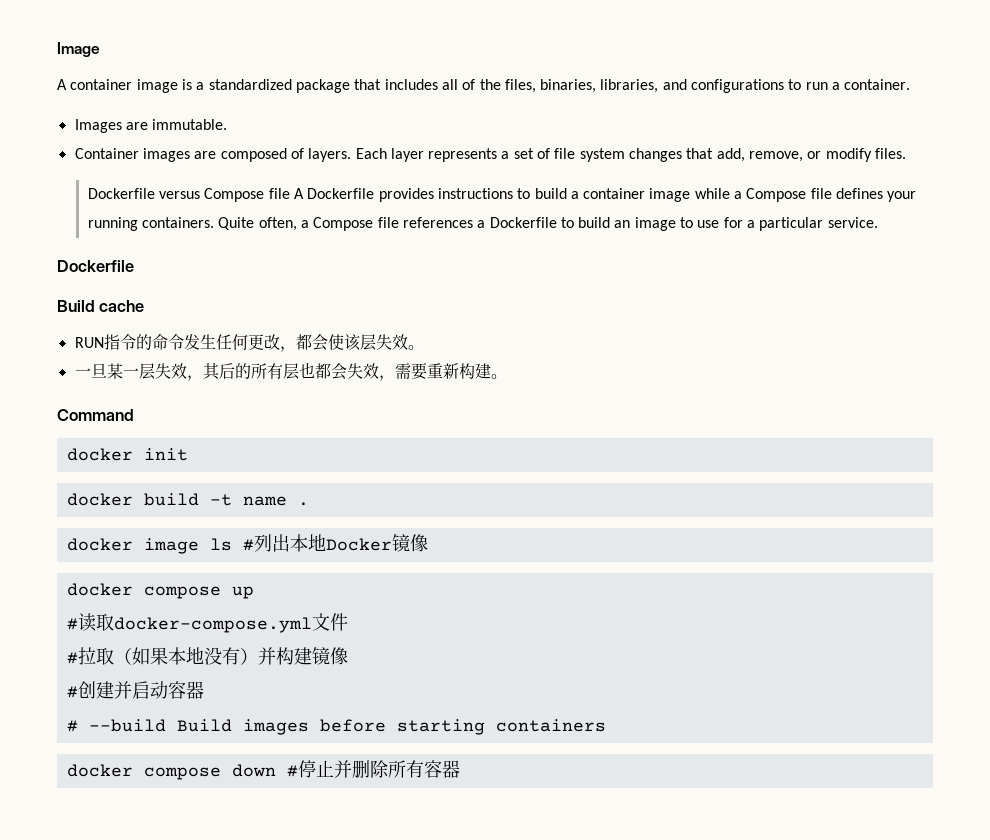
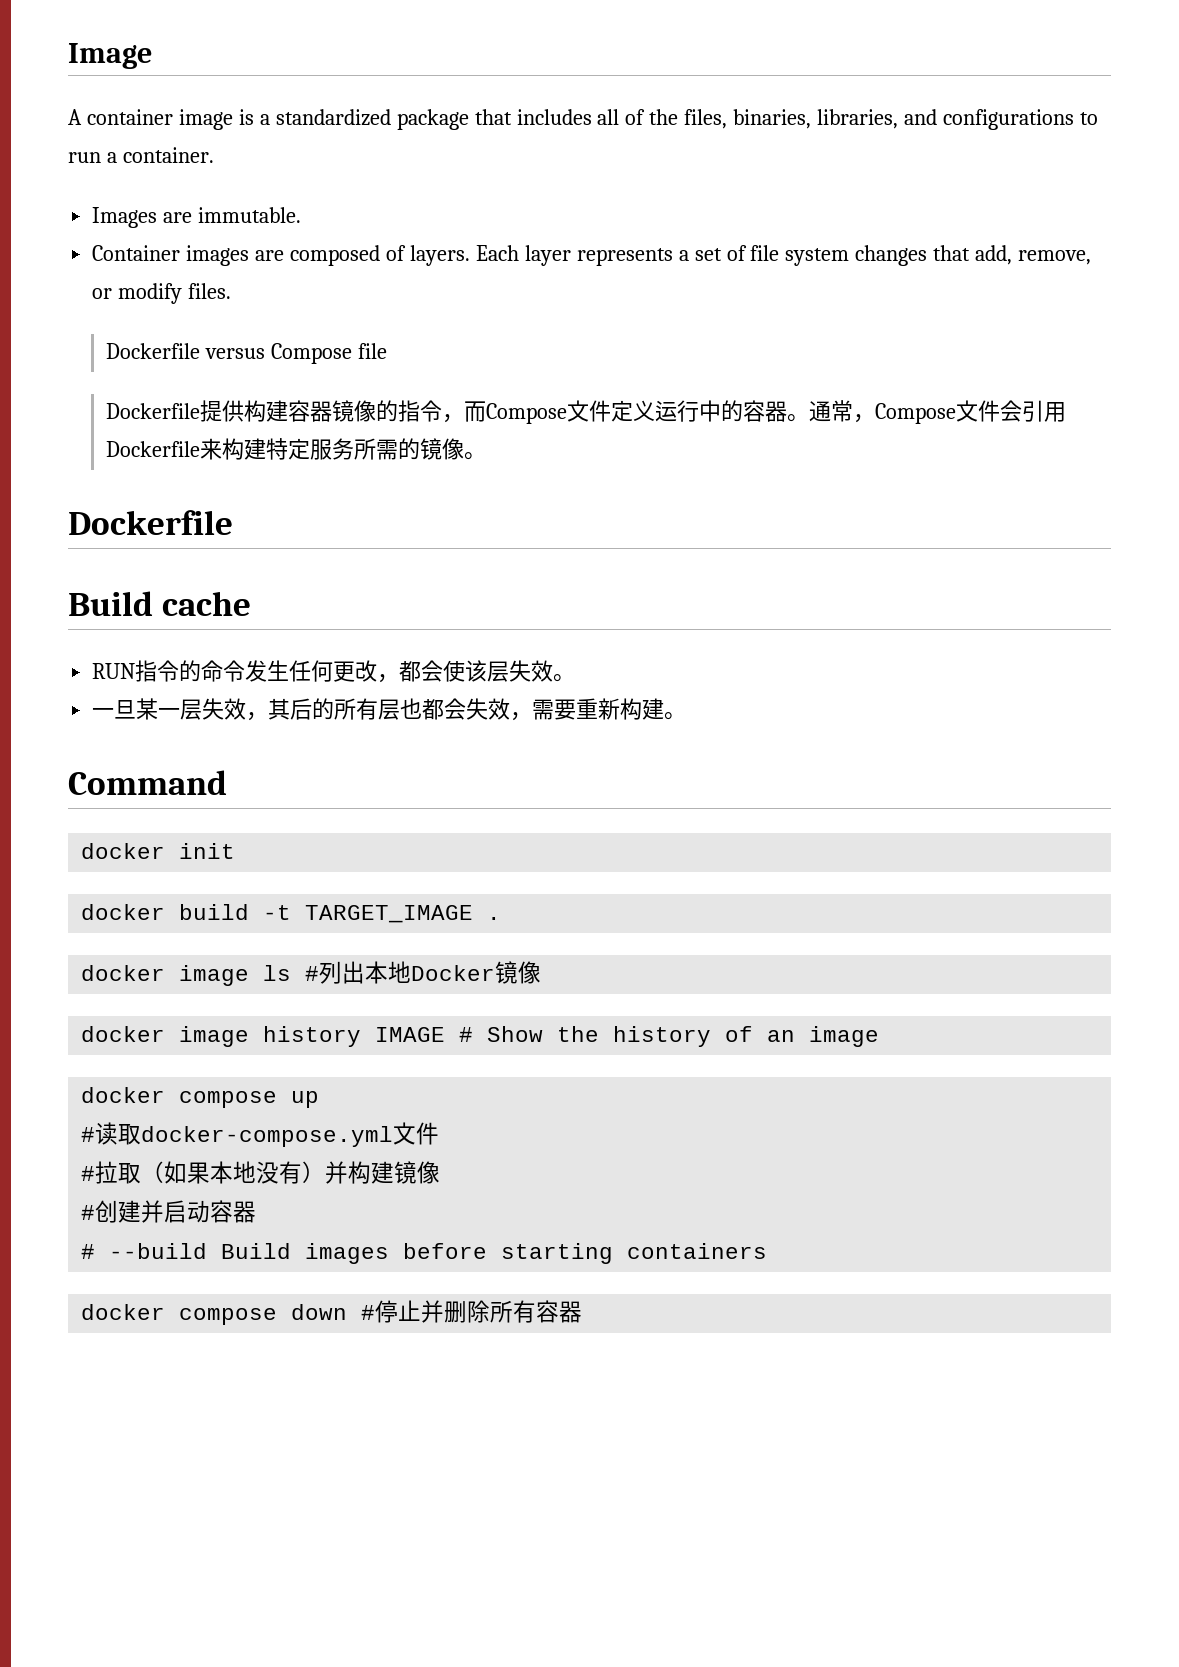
[293,188,917,202] [87,217,878,231] A Dockerfile provides instructions to build a container image while a Compose file defines your running containers. Quite often, a Compose file references a Dockerfile to build an image to use for a particular service. -> [106,400,1067,424] [106,438,487,460] // Dockerfile提供构建容器镜像的指令，而Compose文件定义运行中的容器。通常，Compose文件会引用Dockerfile来构建特定服务所需的镜像。
[242,496,287,506] name -> [305,905,474,923] TARGET_IMAGE
(428, 543) none -> [81,1026,880,1047] // docker image history IMAGE # Show the history of an image

